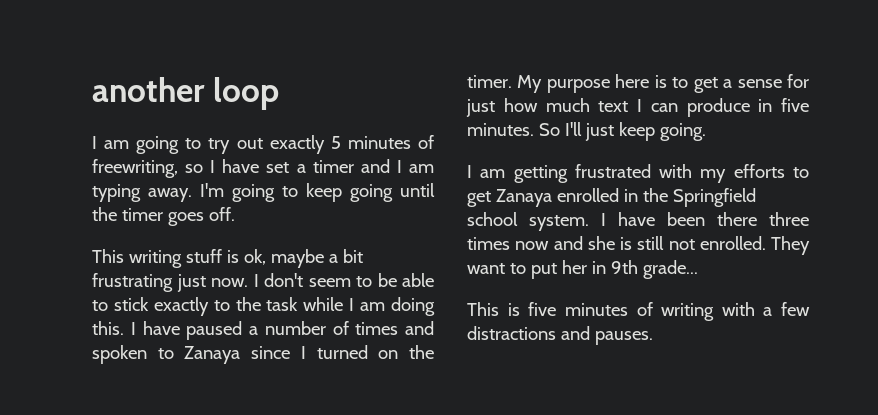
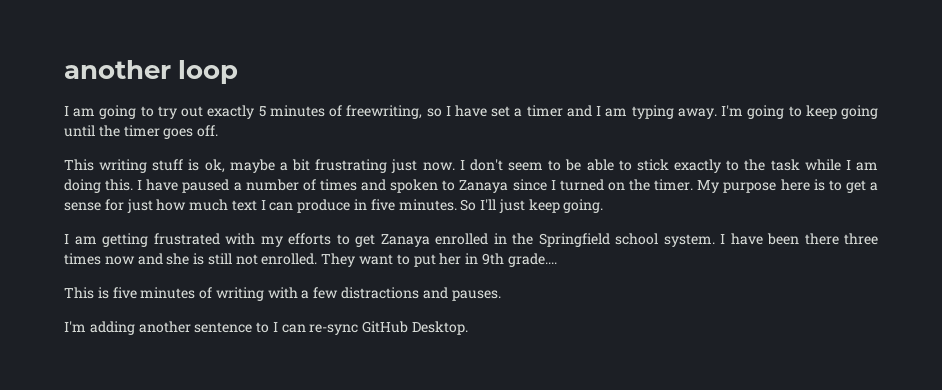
[642,260,698,279] grade... -> [507,253,557,267] grade....
(653, 338) none -> [64,321,469,335] // I'm adding another sentence to I can re-sync GitHub Desktop.

